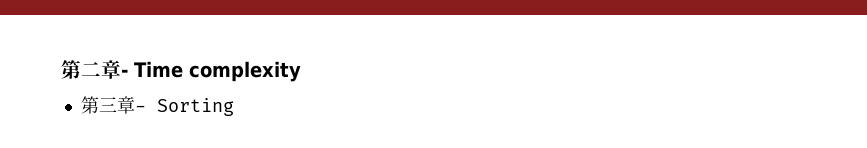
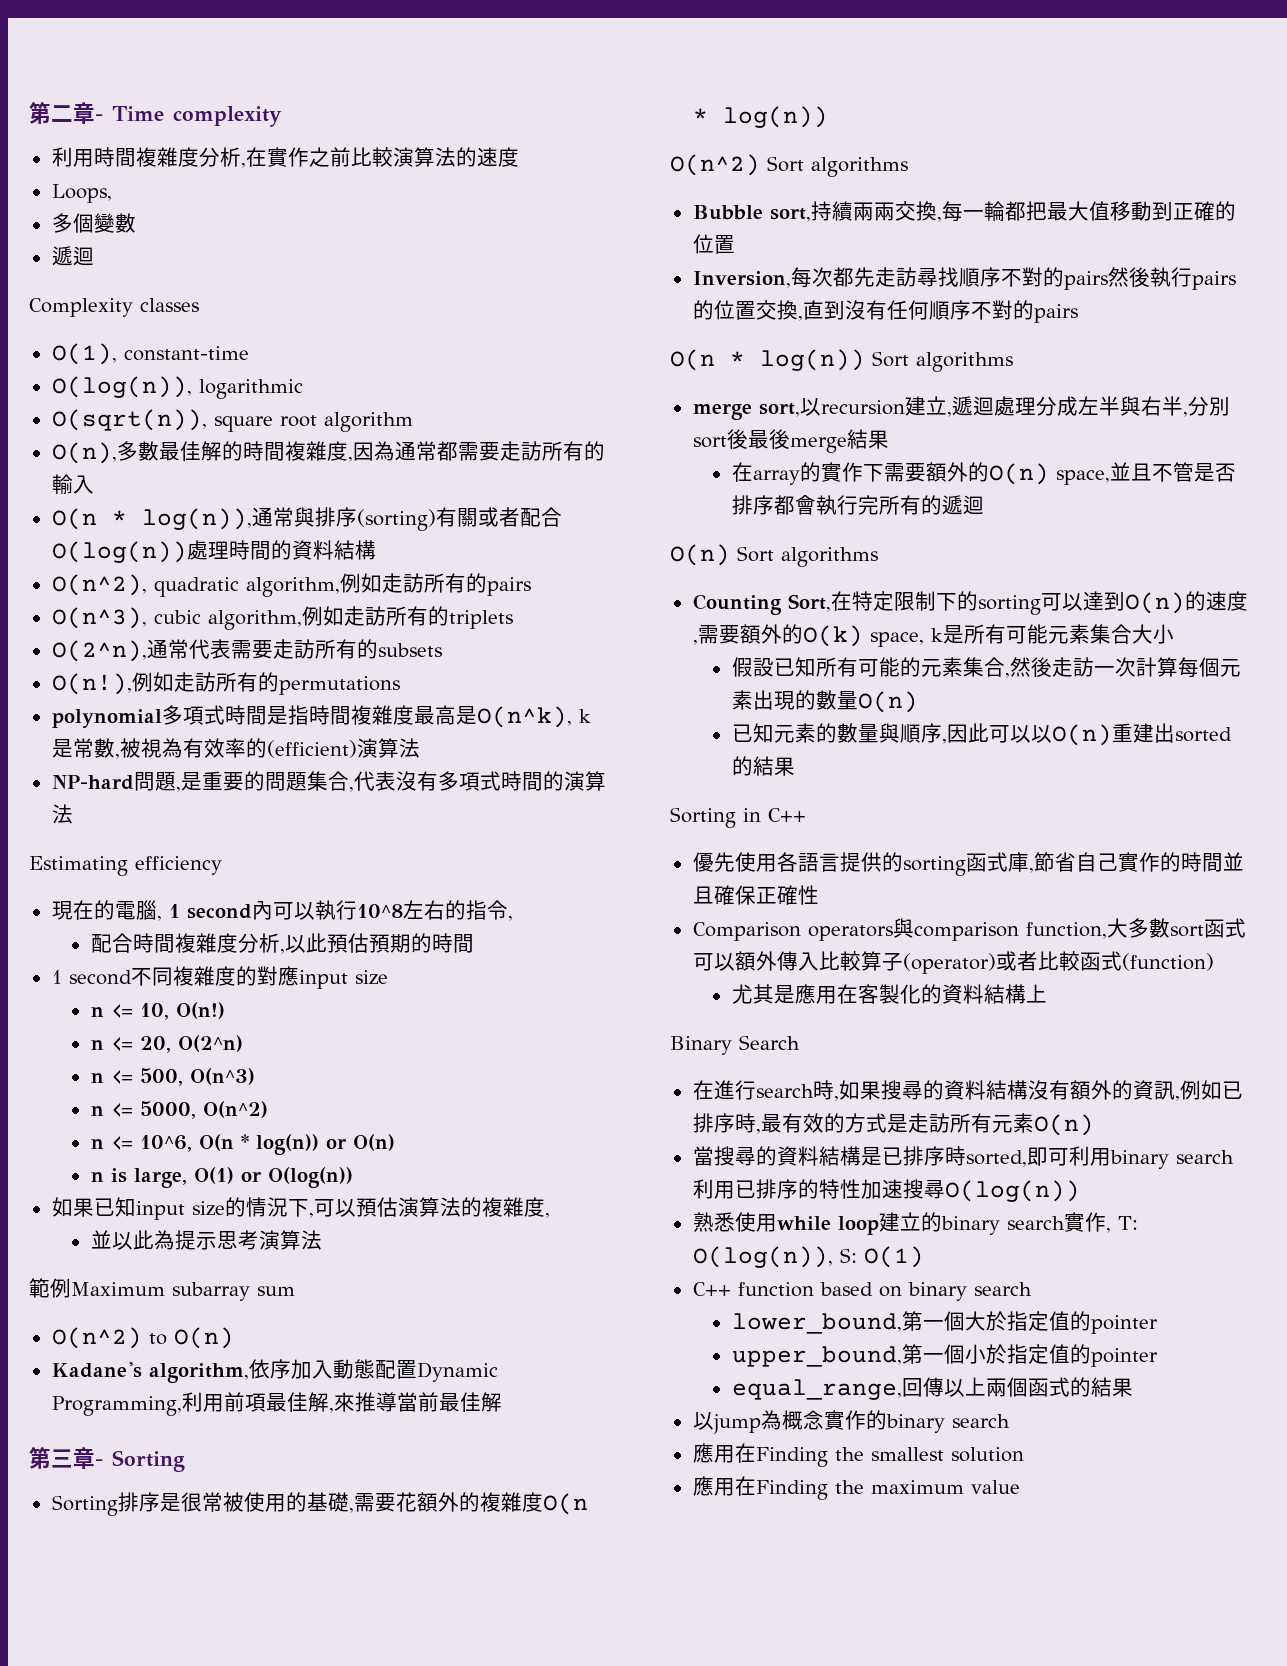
[80,96,234,116] 第三章- Sorting -> [51,147,519,168] [51,184,112,203] [51,213,136,233] [51,246,94,266] [29,298,199,317] [51,343,249,365] [51,376,303,399] [51,409,413,432] [51,441,605,464] [51,474,94,495] [51,507,562,531] [51,540,376,563] [51,573,531,597] [51,606,513,630] [51,639,442,662] [51,672,400,695] [51,705,591,728] [51,738,420,759] [51,771,606,792] [51,804,73,824] [29,856,222,876] [51,900,513,921] [90,933,474,954] [51,966,388,989] [90,1002,225,1020] [90,1035,243,1053] [90,1068,255,1086] [90,1101,268,1119] [90,1134,395,1155] [90,1167,353,1188] [51,1197,550,1220] [90,1230,322,1250] [29,1278,295,1301] [51,1327,234,1349] [51,1359,498,1383] [51,1392,502,1416] [29,1447,185,1472] [51,1492,588,1516] [692,106,828,128] [670,154,908,177] [692,201,1236,222] [692,234,735,254] [692,267,1236,290] [692,300,1078,323] [670,349,1013,372] [692,396,1230,420] [692,429,889,453] [731,462,1236,485] [731,495,984,515] [670,544,878,567] [692,591,1248,615] [692,624,1174,647] [731,657,1241,678] [731,690,918,713] [731,723,1232,746] [731,756,795,776] [670,807,806,828] [692,852,1244,876] [692,885,819,905] [692,918,1246,941] [692,951,1214,974] [731,984,1047,1004] [670,1035,800,1055] [692,1080,1243,1101] [692,1113,1094,1136] [692,1146,1234,1169] [692,1179,1080,1202] [692,1212,1138,1235] [692,1246,924,1268] [692,1282,1032,1301] [731,1311,1158,1334] [731,1344,1158,1367] [731,1377,1133,1400] [692,1410,1010,1434] [692,1443,1024,1467] [692,1476,1020,1500] 利用時間複雜度分析,在實作之前比較演算法的速度 // Loops, // 多個變數 // 遞迴 // Complexity classes // O(1), constant-time // O(log(n)), logarithmic // O(sqrt(n)), square root algorithm // O(n),多數最佳解的時間複雜度,因為通常都需要走訪所有的輸入 // O(n * log(n)),通常與排序(sorting)有關或者配合O(log(n))處理時間的資料結構 // O(n^2), quadratic algorithm,例如走訪所有的pairs // O(n^3), cubic algorithm,例如走訪所有的triplets // O(2^n),通常代表需要走訪所有的subsets // O(n!),例如走訪所有的permutations // polynomial多項式時間是指時間複雜度最高是O(n^k), k是常數,被視為有效率的(efficient)演算法 // NP-hard問題,是重要的問題集合,代表沒有多項式時間的演算法 // Estimating efficiency // 現在的電腦, 1 second內可以執行10^8左右的指令, // 配合時間複雜度分析,以此預估預期的時間 // 1 second不同複雜度的對應input size // n <= 10, O(n!) // n <= 20, O(2^n) // n <= 500, O(n^3) // n <= 5000, O(n^2) // n <= 10^6, O(n * log(n)) or O(n) // n is large, O(1) or O(log(n)) // 如果已知input size的情況下,可以預估演算法的複雜度, // 並以此為提示思考演算法 // 範例Maximum subarray sum // O(n^2) to O(n) // Kadane's algorithm,依序加入動態配置Dynamic Programming,利用前項最佳解,來推導當前最佳解 // 第三章- Sorting // Sorting排序是很常被使用的基礎,需要花額外的複雜度O(n * log(n)) // O(n^2) Sort algorithms // Bubble sort,持續兩兩交換,每一輪都把最大值移動到正確的位置 // Inversion,每次都先走訪尋找順序不對的pairs然後執行pairs的位置交換,直到沒有任何順序不對的pairs // O(n * log(n)) Sort algorithms // merge sort,以recursion建立,遞迴處理分成左半與右半,分別sort後最後merge結果 // 在array的實作下需要額外的O(n) space,並且不管是否排序都會執行完所有的遞迴 // O(n) Sort algorithms // Counting Sort,在特定限制下的sorting可以達到O(n)的速度,需要額外的O(k) space, k是所有可能元素集合大小 // 假設已知所有可能的元素集合,然後走訪一次計算每個元素出現的數量O(n) // 已知元素的數量與順序,因此可以以O(n)重建出sorted的結果 // Sorting in C++ // 優先使用各語言提供的sorting函式庫,節省自己實作的時間並且確保正確性 // Comparison operators與comparison function,大多數sort函式可以額外傳入比較算子(operator)或者比較函式(function) // 尤其是應用在客製化的資料結構上 // Binary Search // 在進行search時,如果搜尋的資料結構沒有額外的資訊,例如已排序時,最有效的方式是走訪所有元素O(n) // 當搜尋的資料結構是已排序時sorted,即可利用binary search利用已排序的特性加速搜尋O(log(n)) // 熟悉使用while loop建立的binary search實作, T: O(log(n)), S: O(1) // C++ function based on binary search // lower_bound,第一個大於指定值的pointer // upper_bound,第一個小於指定值的pointer // equal_range,回傳以上兩個函式的結果 // 以jump為概念實作的binary search // 應用在Finding the smallest solution // 應用在Finding the maximum value

